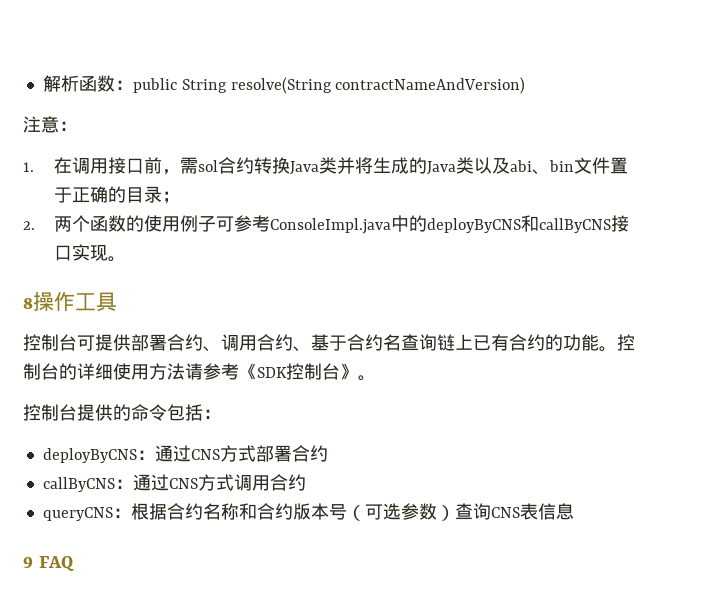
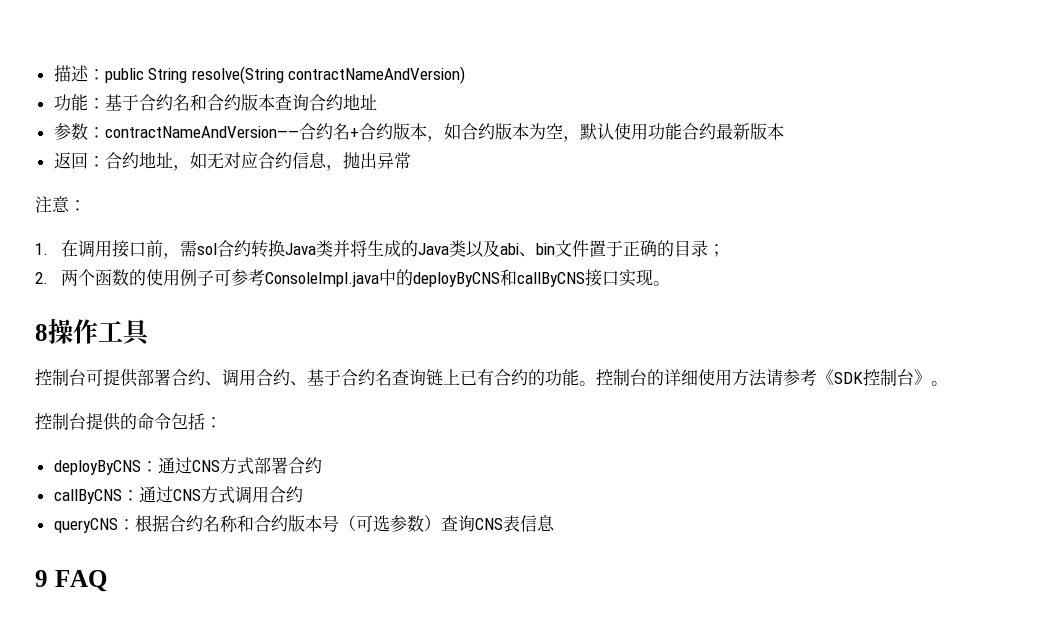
[42,75,115,92] 解析函数 -> [53,65,89,82] 描述
(526, 85) none -> [53,94,377,111] [53,123,784,142] [53,152,411,171] // 功能：基于合约名和合约版本查询合约地址 // 参数：contractNameAndVersion——合约名+合约版本，如合约版本为空，默认使用功能合约最新版本 // 返回：合约地址，如无对应合约信息，抛出异常

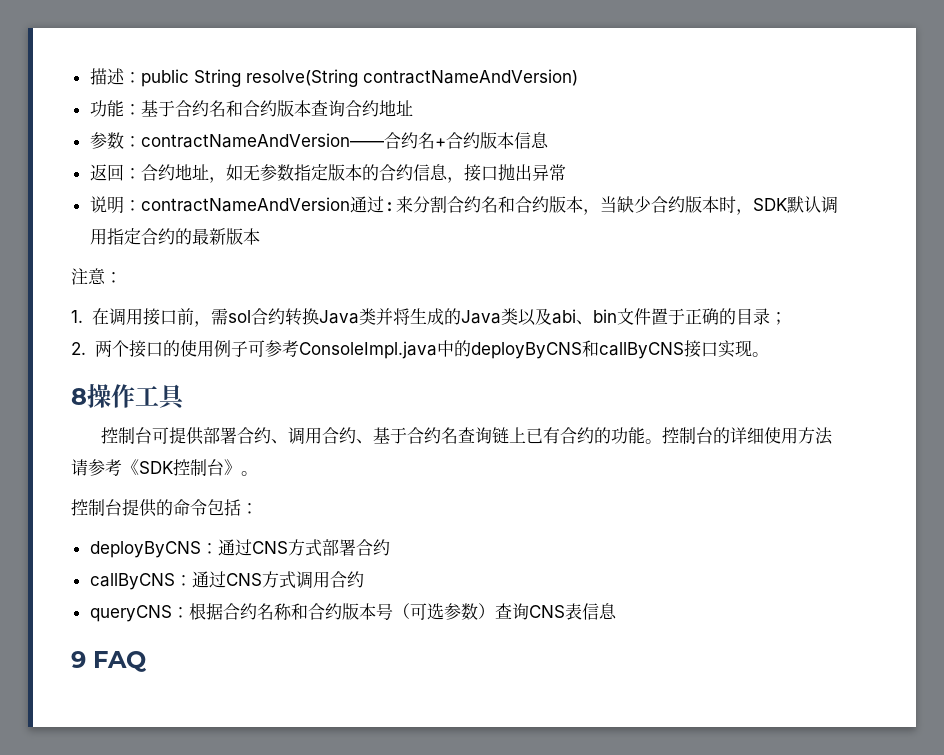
[426,123,784,142] ，如合约版本为空，默认使用功能合约最新版本 -> [513,132,549,149] 信息
[223,152,258,169] 对应 -> [259,164,379,181] 参数指定版本的
(343, 168) none -> [463,164,498,182] 接口
(411, 160) none -> [89,196,838,215] [89,228,260,245] // 说明：contractNameAndVersion通过:来分割合约名和合约版本，当缺少合约版本时，SDK默认调用指定合约的最新版本
[95,269,130,286] 函数 -> [128,340,163,358] 接口

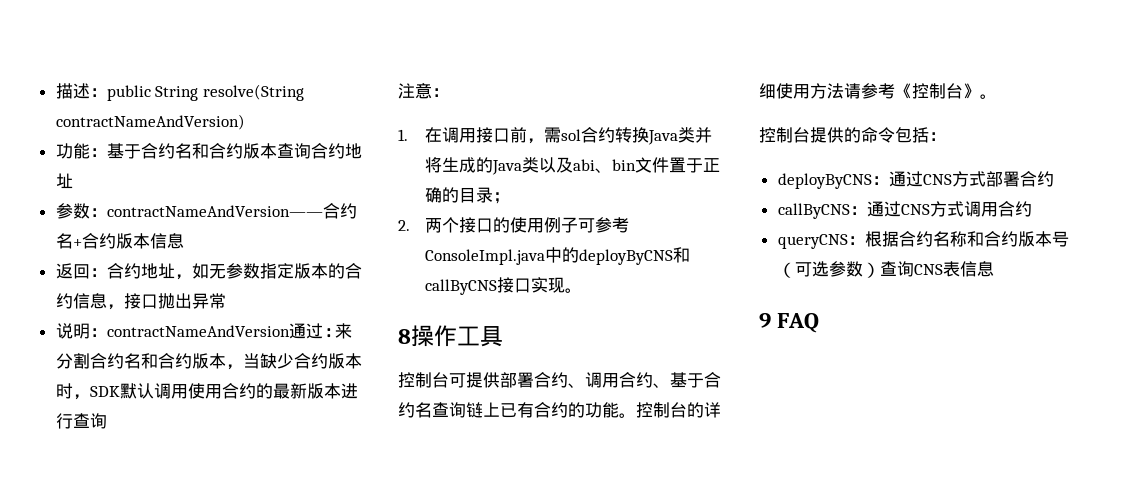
[106,228,141,245] 指定 -> [187,383,222,399] 使用
(260, 236) none -> [340,383,358,399] [55,413,107,429] 进行查询
[139,461,173,474] SDK -> (912, 91) none

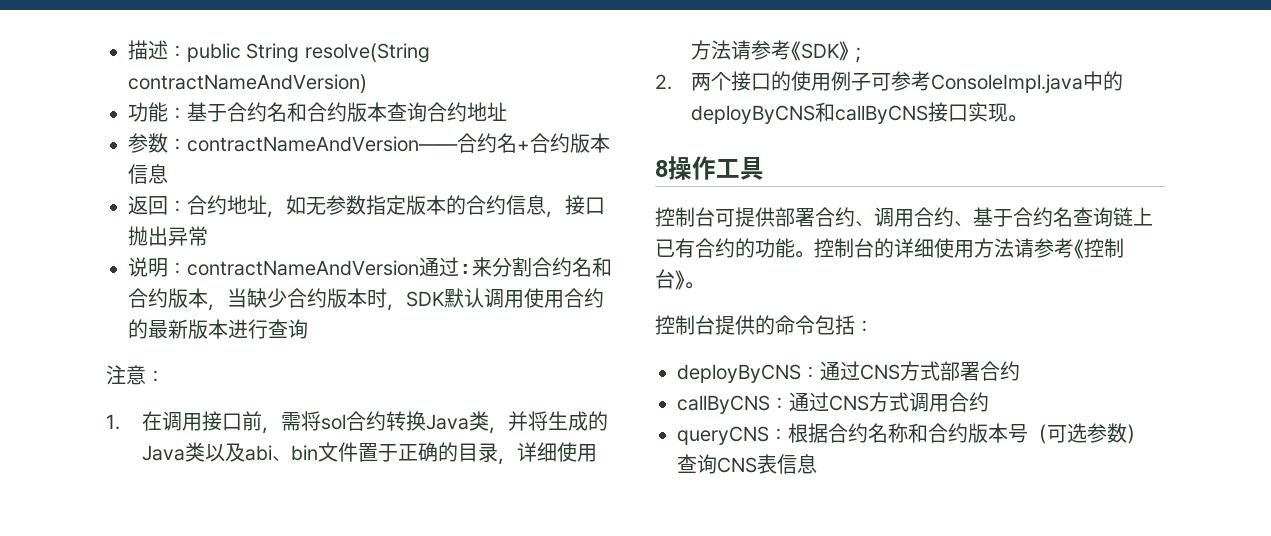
(561, 135) none -> [300,411,321,431] 将
(695, 135) none -> [488,427,508,434] ，
(493, 195) none -> [497,442,597,465] [690,40,849,61] ，详细使用方法请参考《SDK》
[759,313,820,333] // 9 FAQ -> (817, 464) none

